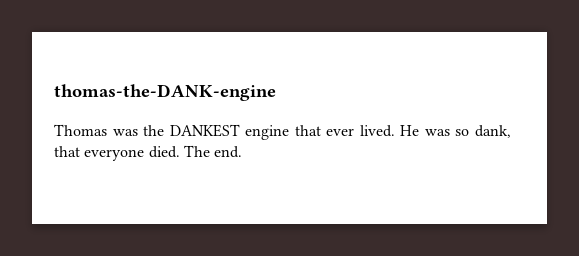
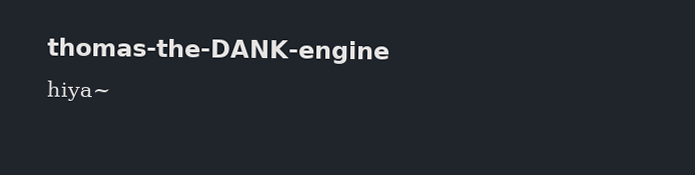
[54,124,512,140] [54,145,243,161] Thomas was the DANKEST engine that ever lived. He was so dank, that everyone died. The end. -> [46,80,112,102] hiya~

